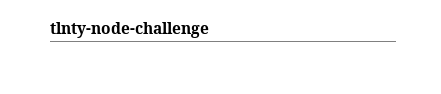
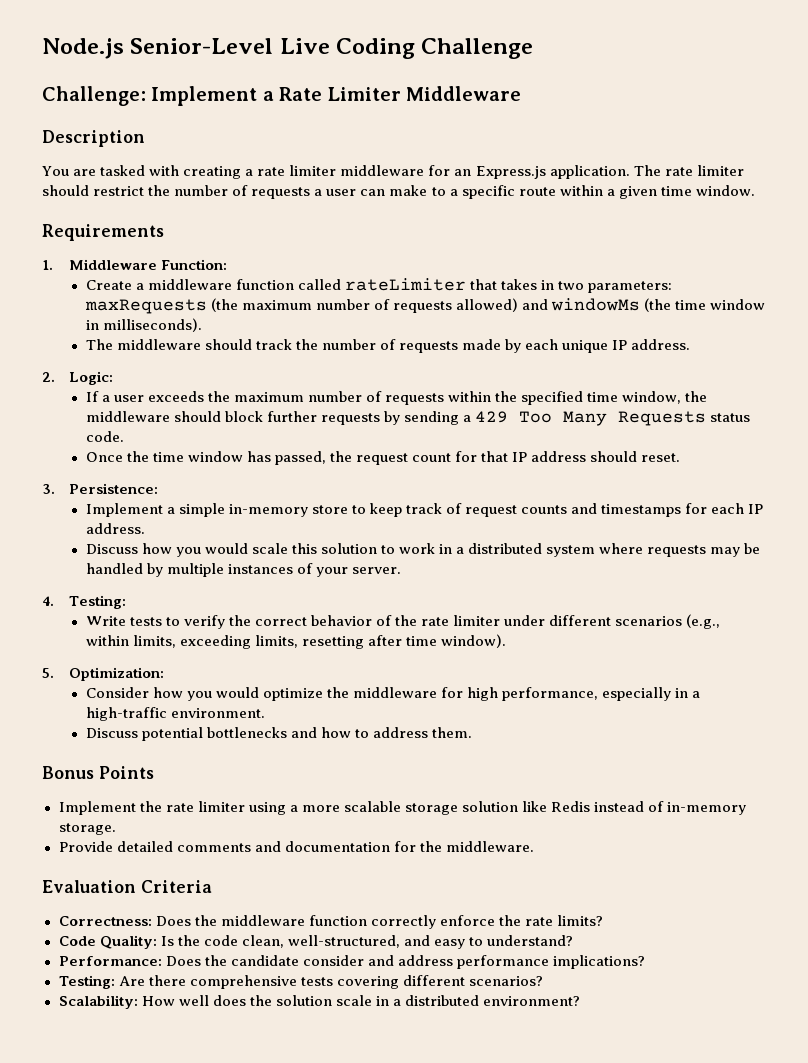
[50,22,209,38] tlnty-node-challenge -> [42,38,534,59] [42,86,521,106] [42,130,145,147] [42,165,744,179] [42,185,755,199] [42,224,164,241] [42,259,228,270] [85,278,673,293] [84,298,766,314] [85,318,202,332] [85,339,691,353] [42,371,114,385] [85,391,708,405] [85,411,751,426] [85,431,124,442] [85,451,681,465] [42,483,159,494] [85,503,764,517] [85,523,145,534] [85,543,761,557] [85,563,401,577] [42,595,127,609] [85,614,721,629] [85,634,506,649] [42,667,165,681] [85,687,701,701] [85,707,265,721] [85,727,472,741] [42,766,154,779] [58,801,747,815] [58,823,116,835] [58,841,534,852] [42,880,212,893] [58,915,603,929] [58,935,574,949] [58,955,645,969] [58,975,543,989] [58,995,581,1009] Node.js Senior-Level Live Coding Challenge // Challenge: Implement a Rate Limiter Middleware // Description // You are tasked with creating a rate limiter middleware for an Express.js application. The rate limiter should restrict the number of requests a user can make to a specific route within a given time window. // Requirements // 1. Middleware Function: // Create a middleware function called rateLimiter that takes in two parameters: maxRequests (the maximum number of requests allowed) and windowMs (the time window in milliseconds). // The middleware should track the number of requests made by each unique IP address. // 2. Logic: // If a user exceeds the maximum number of requests within the specified time window, the middleware should block further requests by sending a 429 Too Many Requests status code. // Once the time window has passed, the request count for that IP address should reset. // 3. Persistence: // Implement a simple in-memory store to keep track of request counts and timestamps for each IP address. // Discuss how you would scale this solution to work in a distributed system where requests may be handled by multiple instances of your server. // 4. Testing: // Write tests to verify the correct behavior of the rate limiter under different scenarios (e.g., within limits, exceeding limits, resetting after time window). // 5. Optimization: // Consider how you would optimize the middleware for high performance, especially in a high-traffic environment. // Discuss potential bottlenecks and how to address them. // Bonus Points // Implement the rate limiter using a more scalable storage solution like Redis instead of in-memory storage. // Provide detailed comments and documentation for the middleware. // Evaluation Criteria // Correctness: Does the middleware function correctly enforce the rate limits? // Code Quality: Is the code clean, well-structured, and easy to understand? // Performance: Does the candidate consider and address performance implications? // Testing: Are there comprehensive tests covering different scenarios? // Scalability: How well does the solution scale in a distributed environment?

